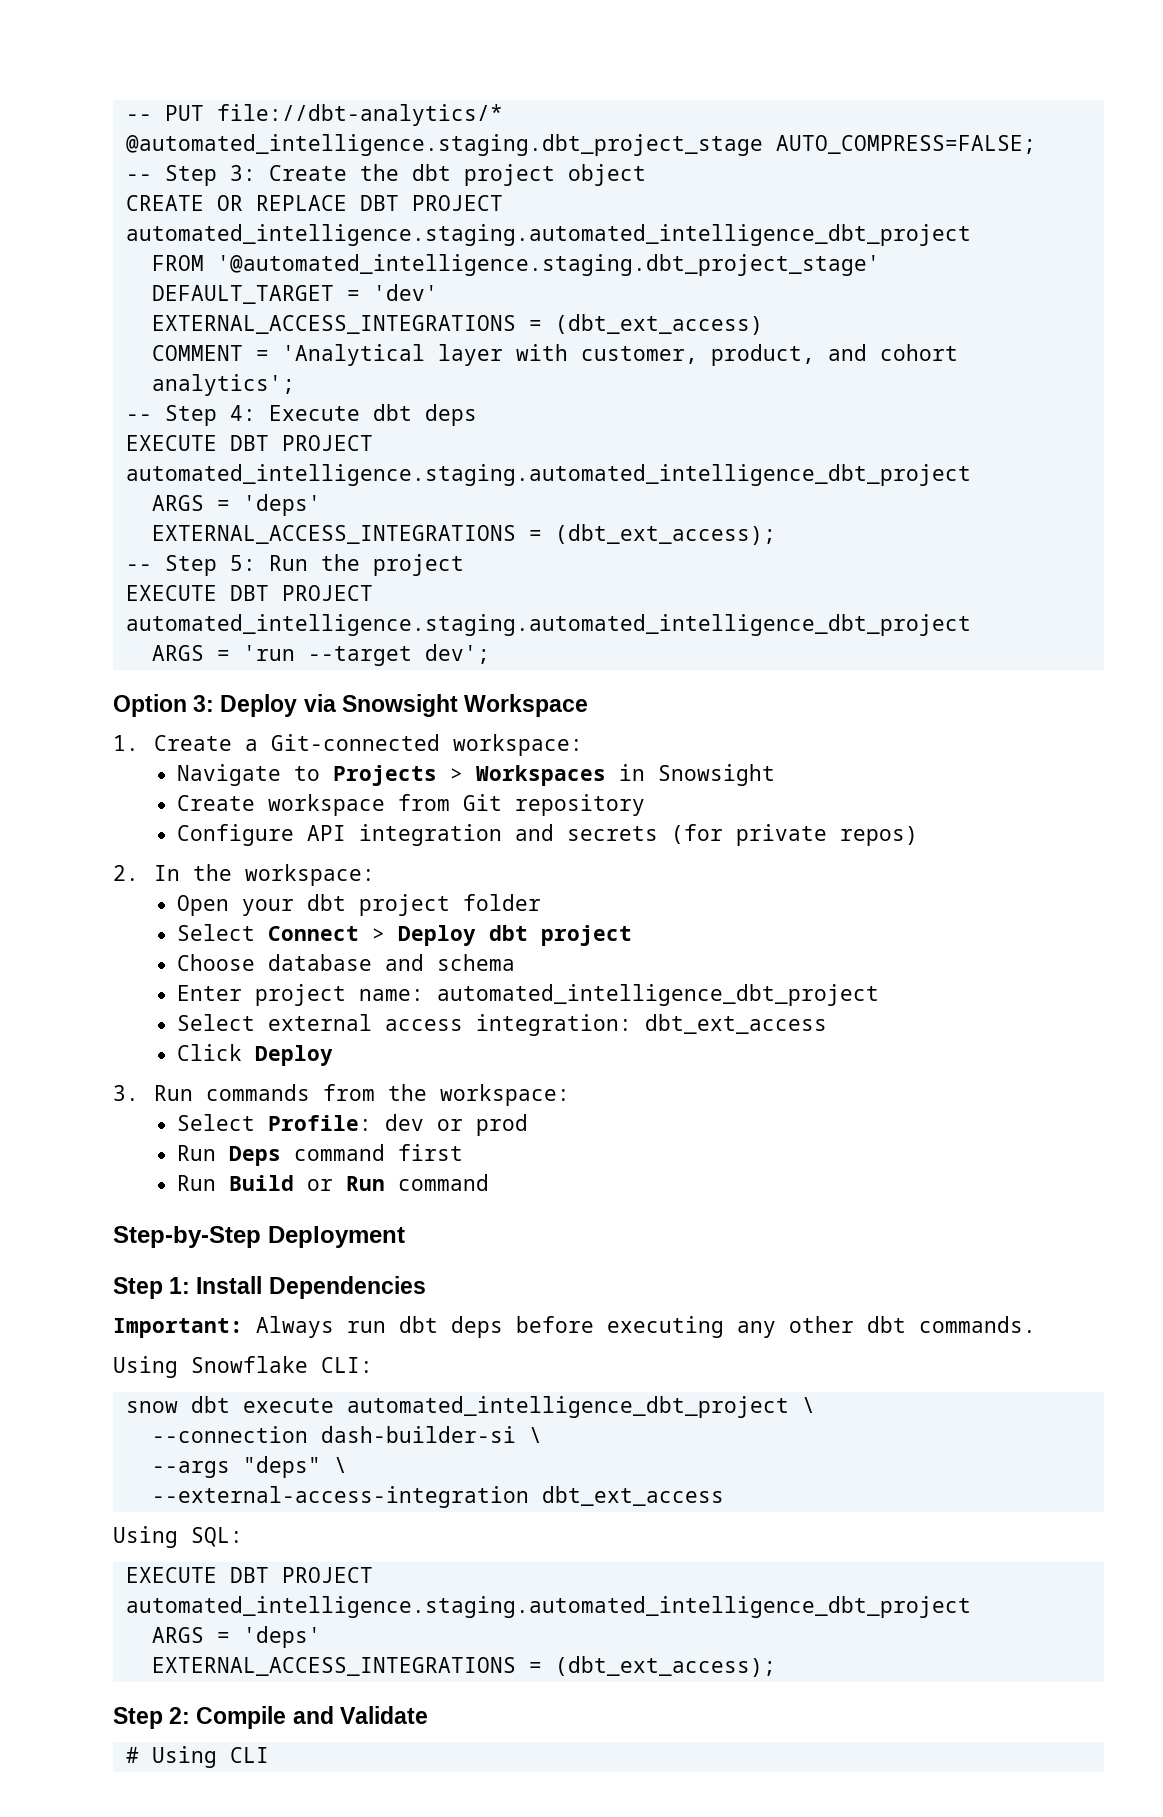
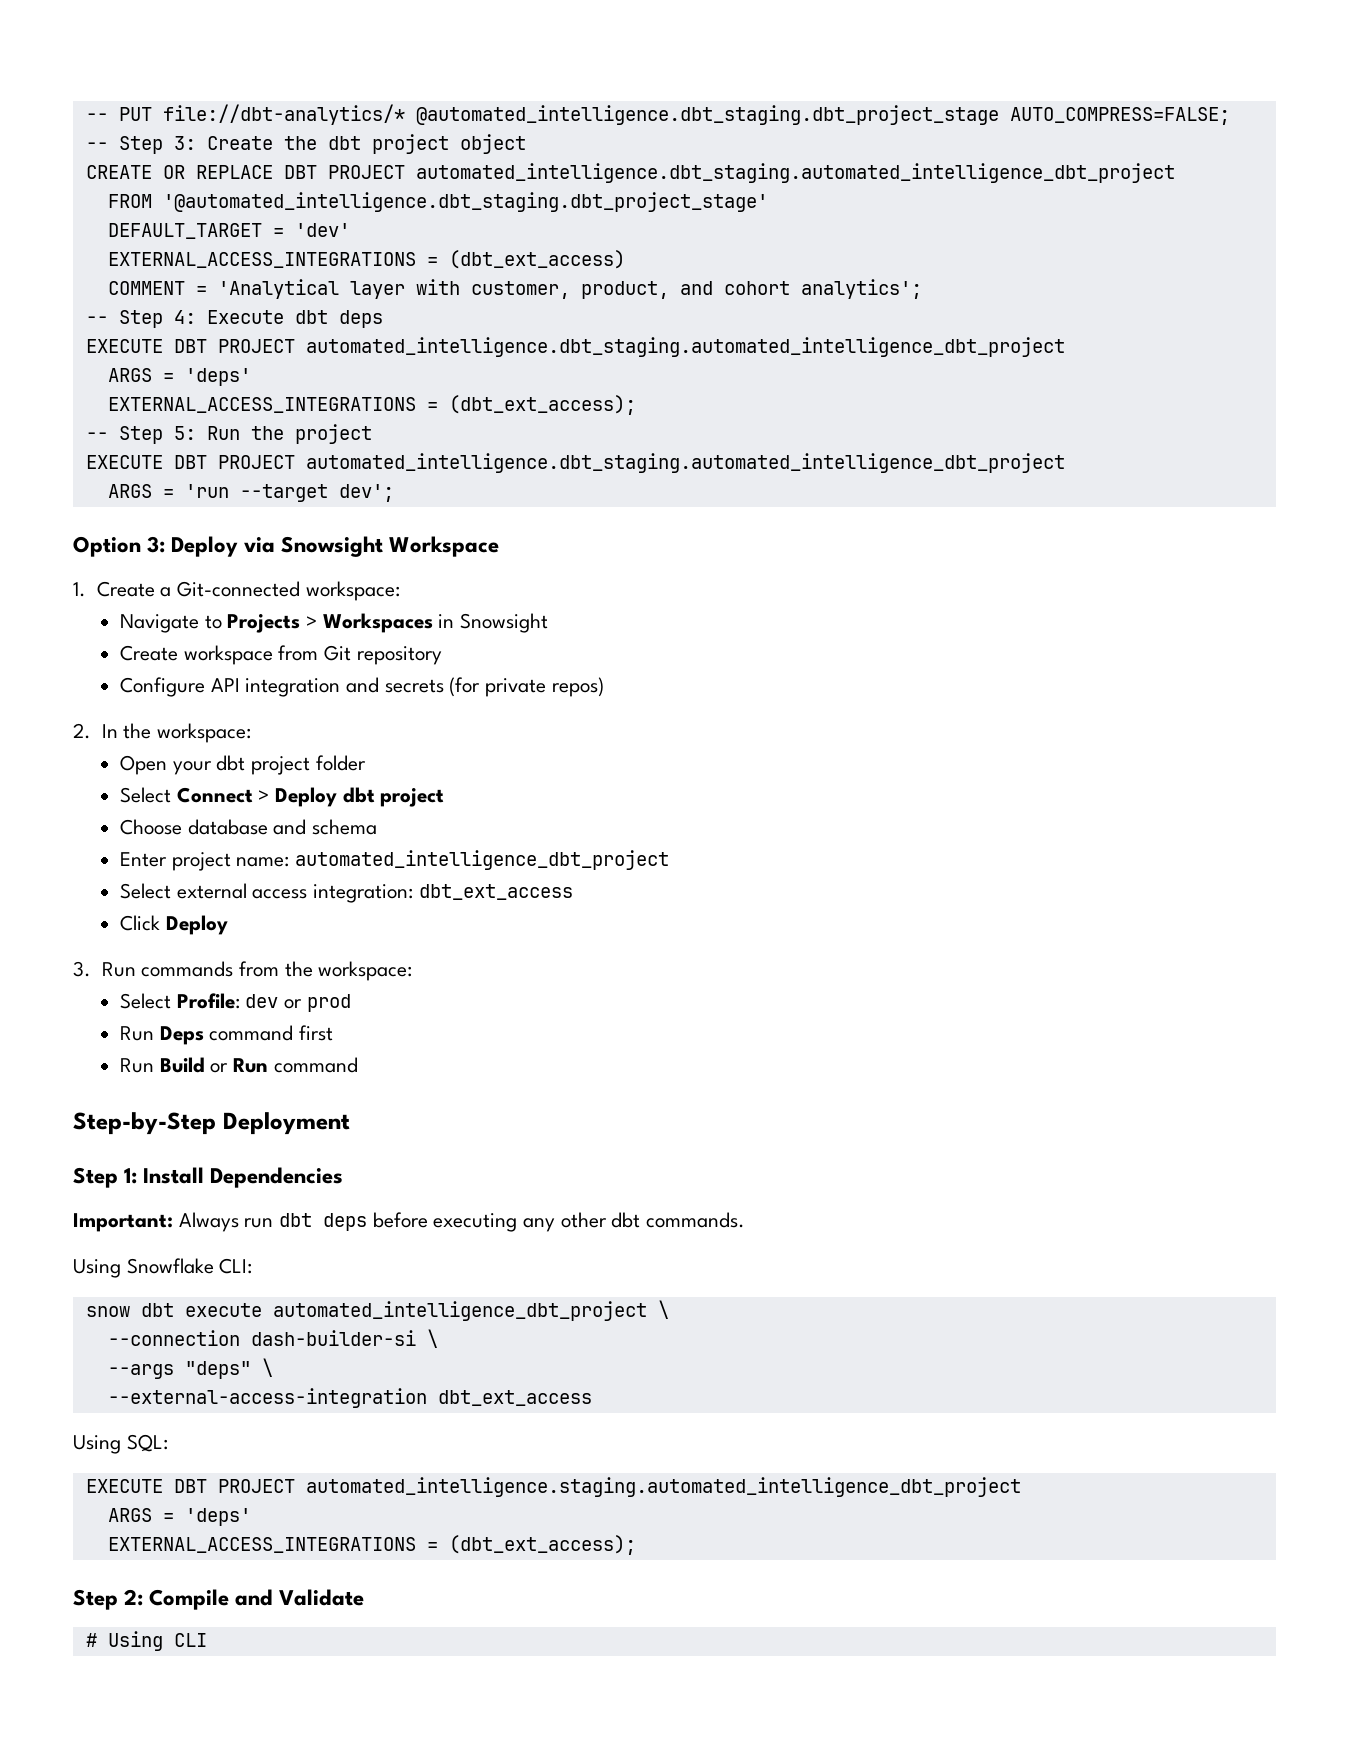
[125,134,763,156] @automated_intelligence.staging.dbt_project_stage -> [415,105,999,125] @automated_intelligence.dbt_staging.dbt_project_stage
[125,224,971,246] automated_intelligence.staging.automated_intelligence_dbt_project -> [415,163,1175,183] automated_intelligence.dbt_staging.automated_intelligence_dbt_project
[216,254,880,276] '@automated_intelligence.staging.dbt_project_stage' -> [162,192,768,212] '@automated_intelligence.dbt_staging.dbt_project_stage'
[125,464,971,486] automated_intelligence.staging.automated_intelligence_dbt_project -> [305,337,1065,357] automated_intelligence.dbt_staging.automated_intelligence_dbt_project
[125,614,971,636] automated_intelligence.staging.automated_intelligence_dbt_project -> [305,453,1065,473] automated_intelligence.dbt_staging.automated_intelligence_dbt_project

